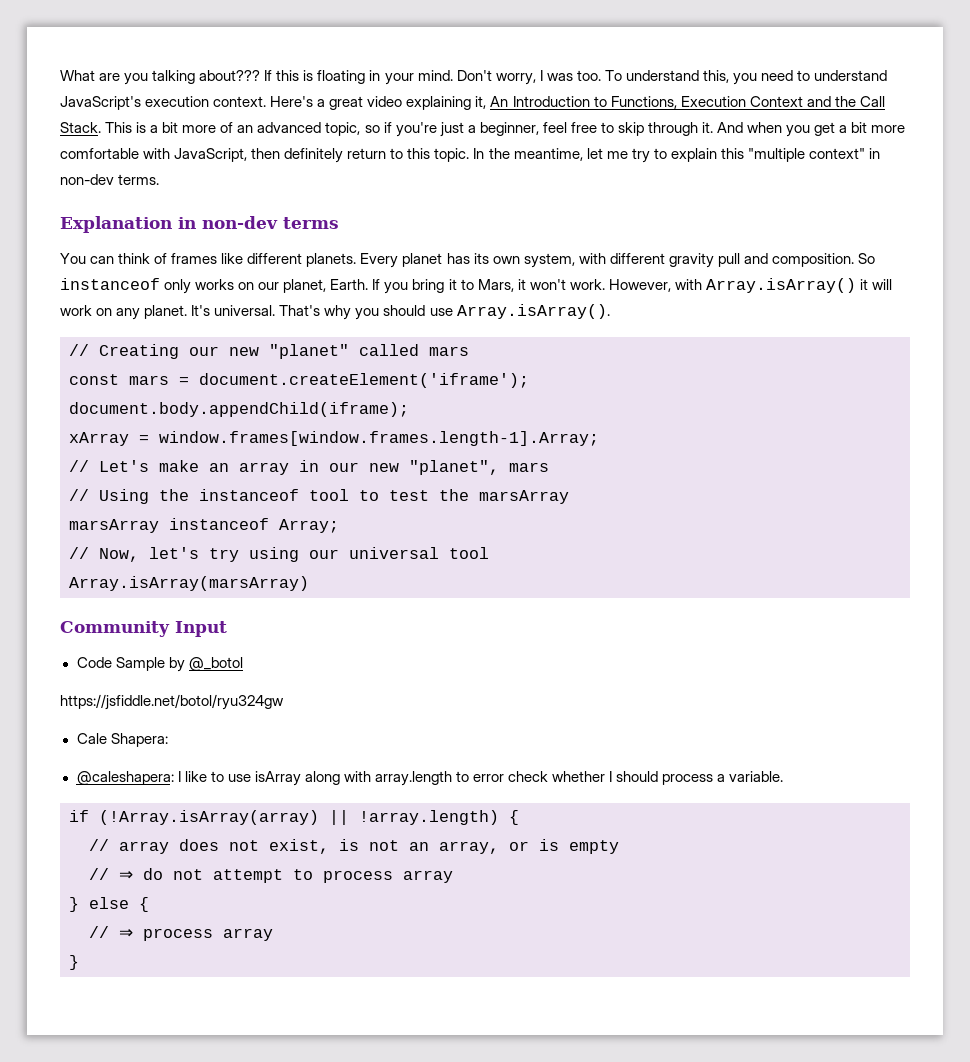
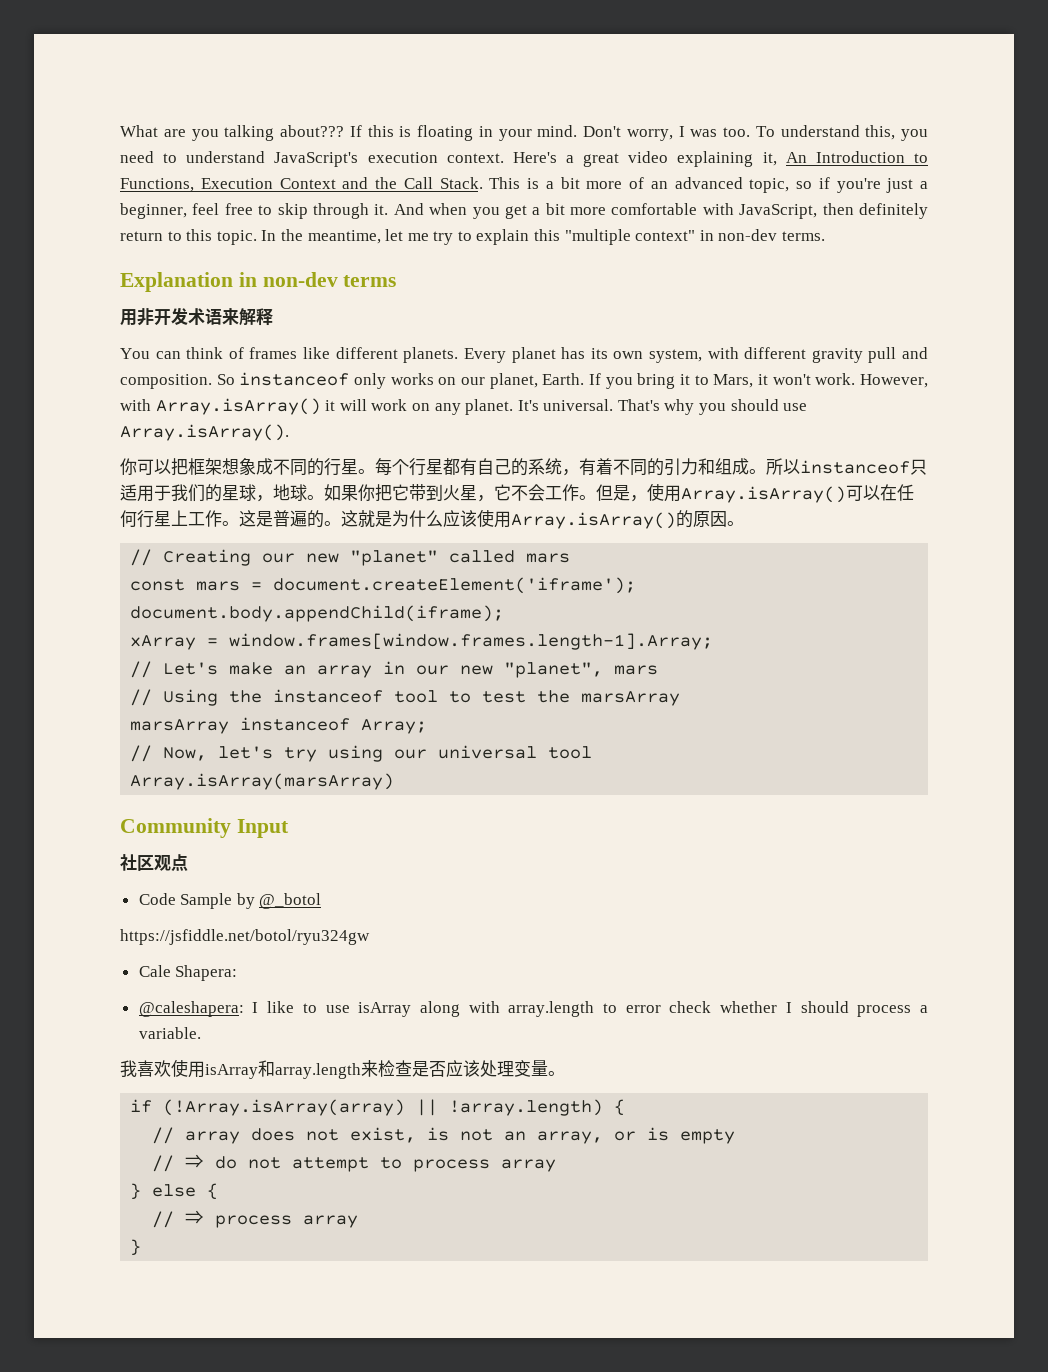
(339, 223) none -> [120,307,273,326] // 用非开发术语来解释
(610, 311) none -> [120,458,927,476] [120,483,914,503] [120,509,744,529] // 你可以把框架想象成不同的行星。每个行星都有自己的系统，有着不同的引力和组成。所以instanceof只适用于我们的星球，地球。如果你把它带到火星，它不会工作。但是，使用Array.isArray()可以在任何行星上工作。这是普遍的。这就是为什么应该使用Array.isArray()的原因。
(227, 629) none -> [120,854,188,871] // 社区观点
(784, 776) none -> [120,1059,565,1079] // 我喜欢使用isArray和array.length来检查是否应该处理变量。

